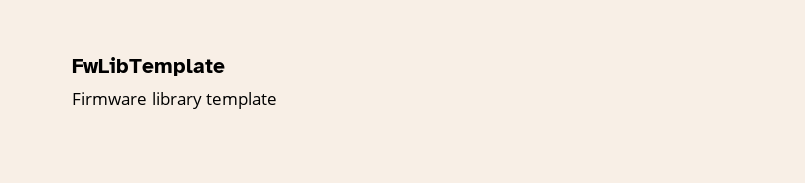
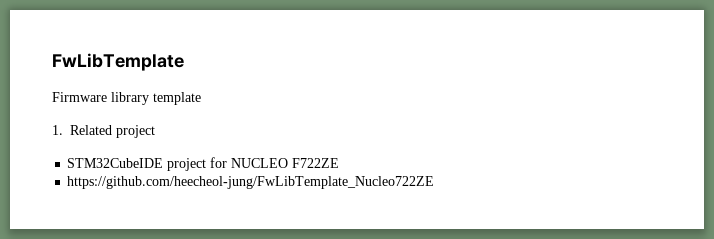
(278, 100) none -> [52,125,155,138] [67,157,340,171] [67,176,435,189] // 1. Related project // STM32CubeIDE project for NUCLEO F722ZE // https://github.com/heecheol-jung/FwLibTemplate_Nucleo722ZE

